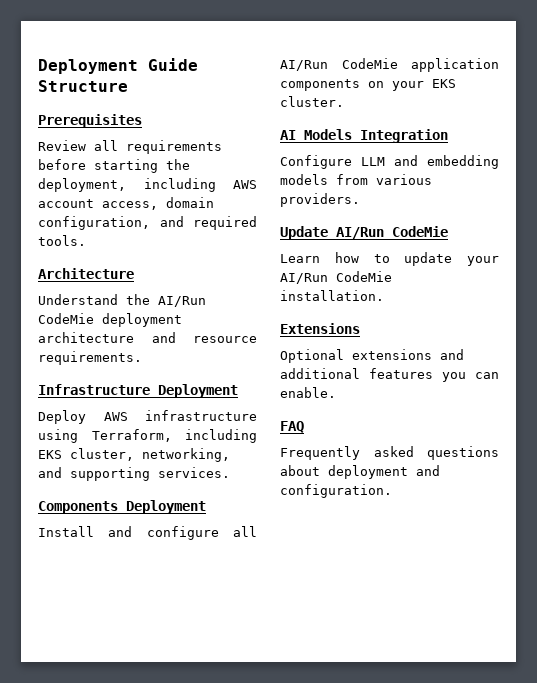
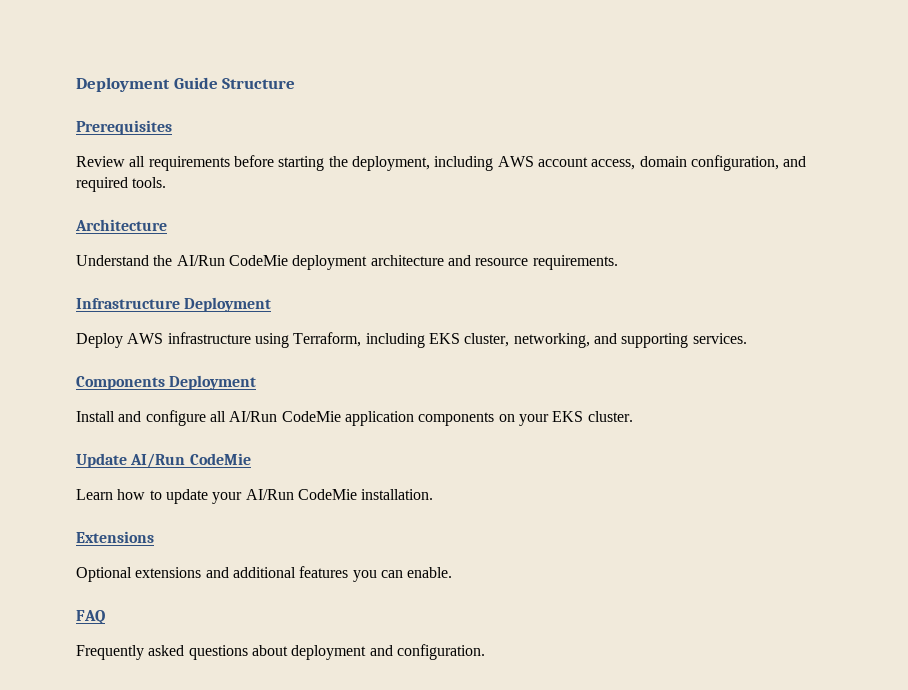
[280,129,448,143] [280,155,499,169] [280,174,432,185] [280,193,360,207] // AI Models Integration // Configure LLM and embedding models from various providers. -> (633, 416) none

